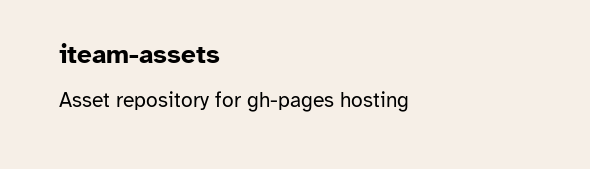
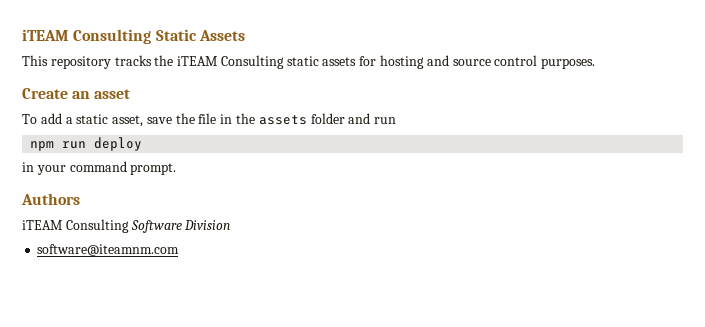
[59,43,220,63] [59,91,409,112] iteam-assets // Asset repository for gh-pages hosting -> [22,29,245,44] [22,55,596,69] [22,88,131,99] [22,113,397,127] [30,137,143,151] [22,161,177,175] [21,193,80,205] [22,219,231,233] [37,244,180,256] iTEAM Consulting Static Assets // This repository tracks the iTEAM Consulting static assets for hosting and source control purposes. // Create an asset // To add a static asset, save the file in the assets folder and run // npm run deploy // in your command prompt. // Authors // iTEAM Consulting Software Division // software@iteamnm.com

